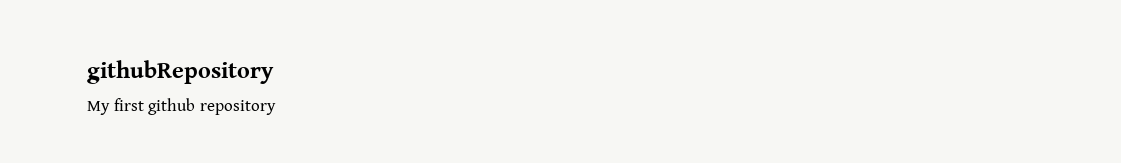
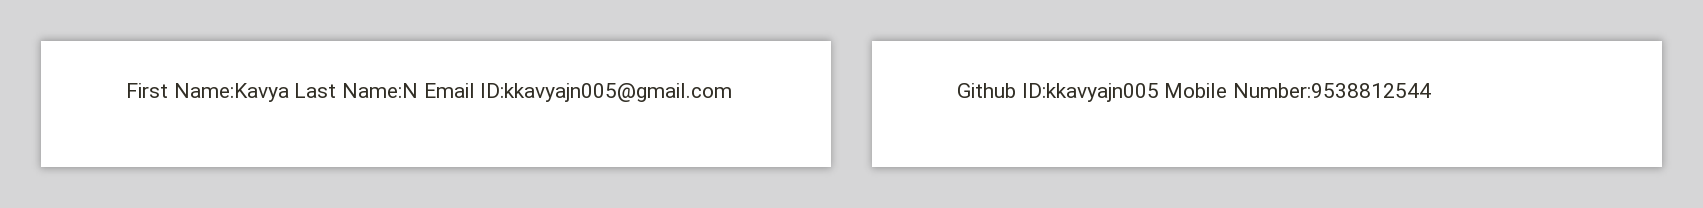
[87,60,274,84] [87,98,276,115] githubRepository // My first github repository -> [126,83,1432,102] First Name:Kavya Last Name:N Email ID:kkavyajn005@gmail.com Github ID:kkavyajn005 Mobile Number:9538812544

